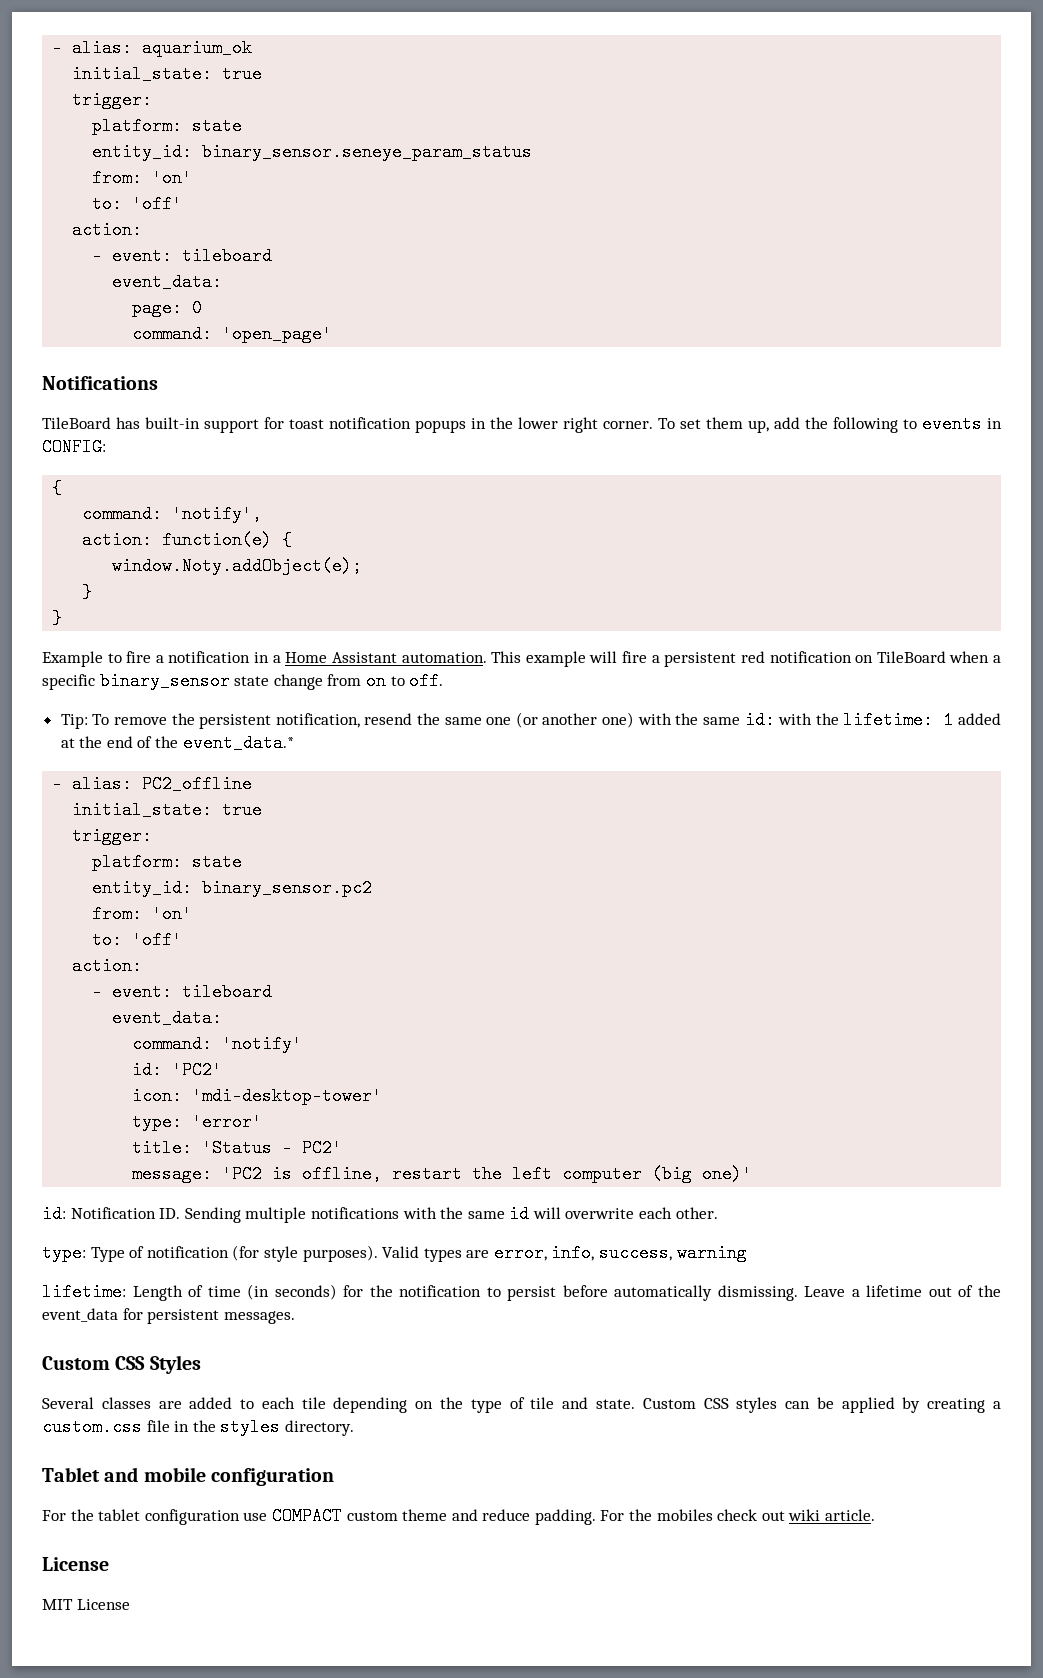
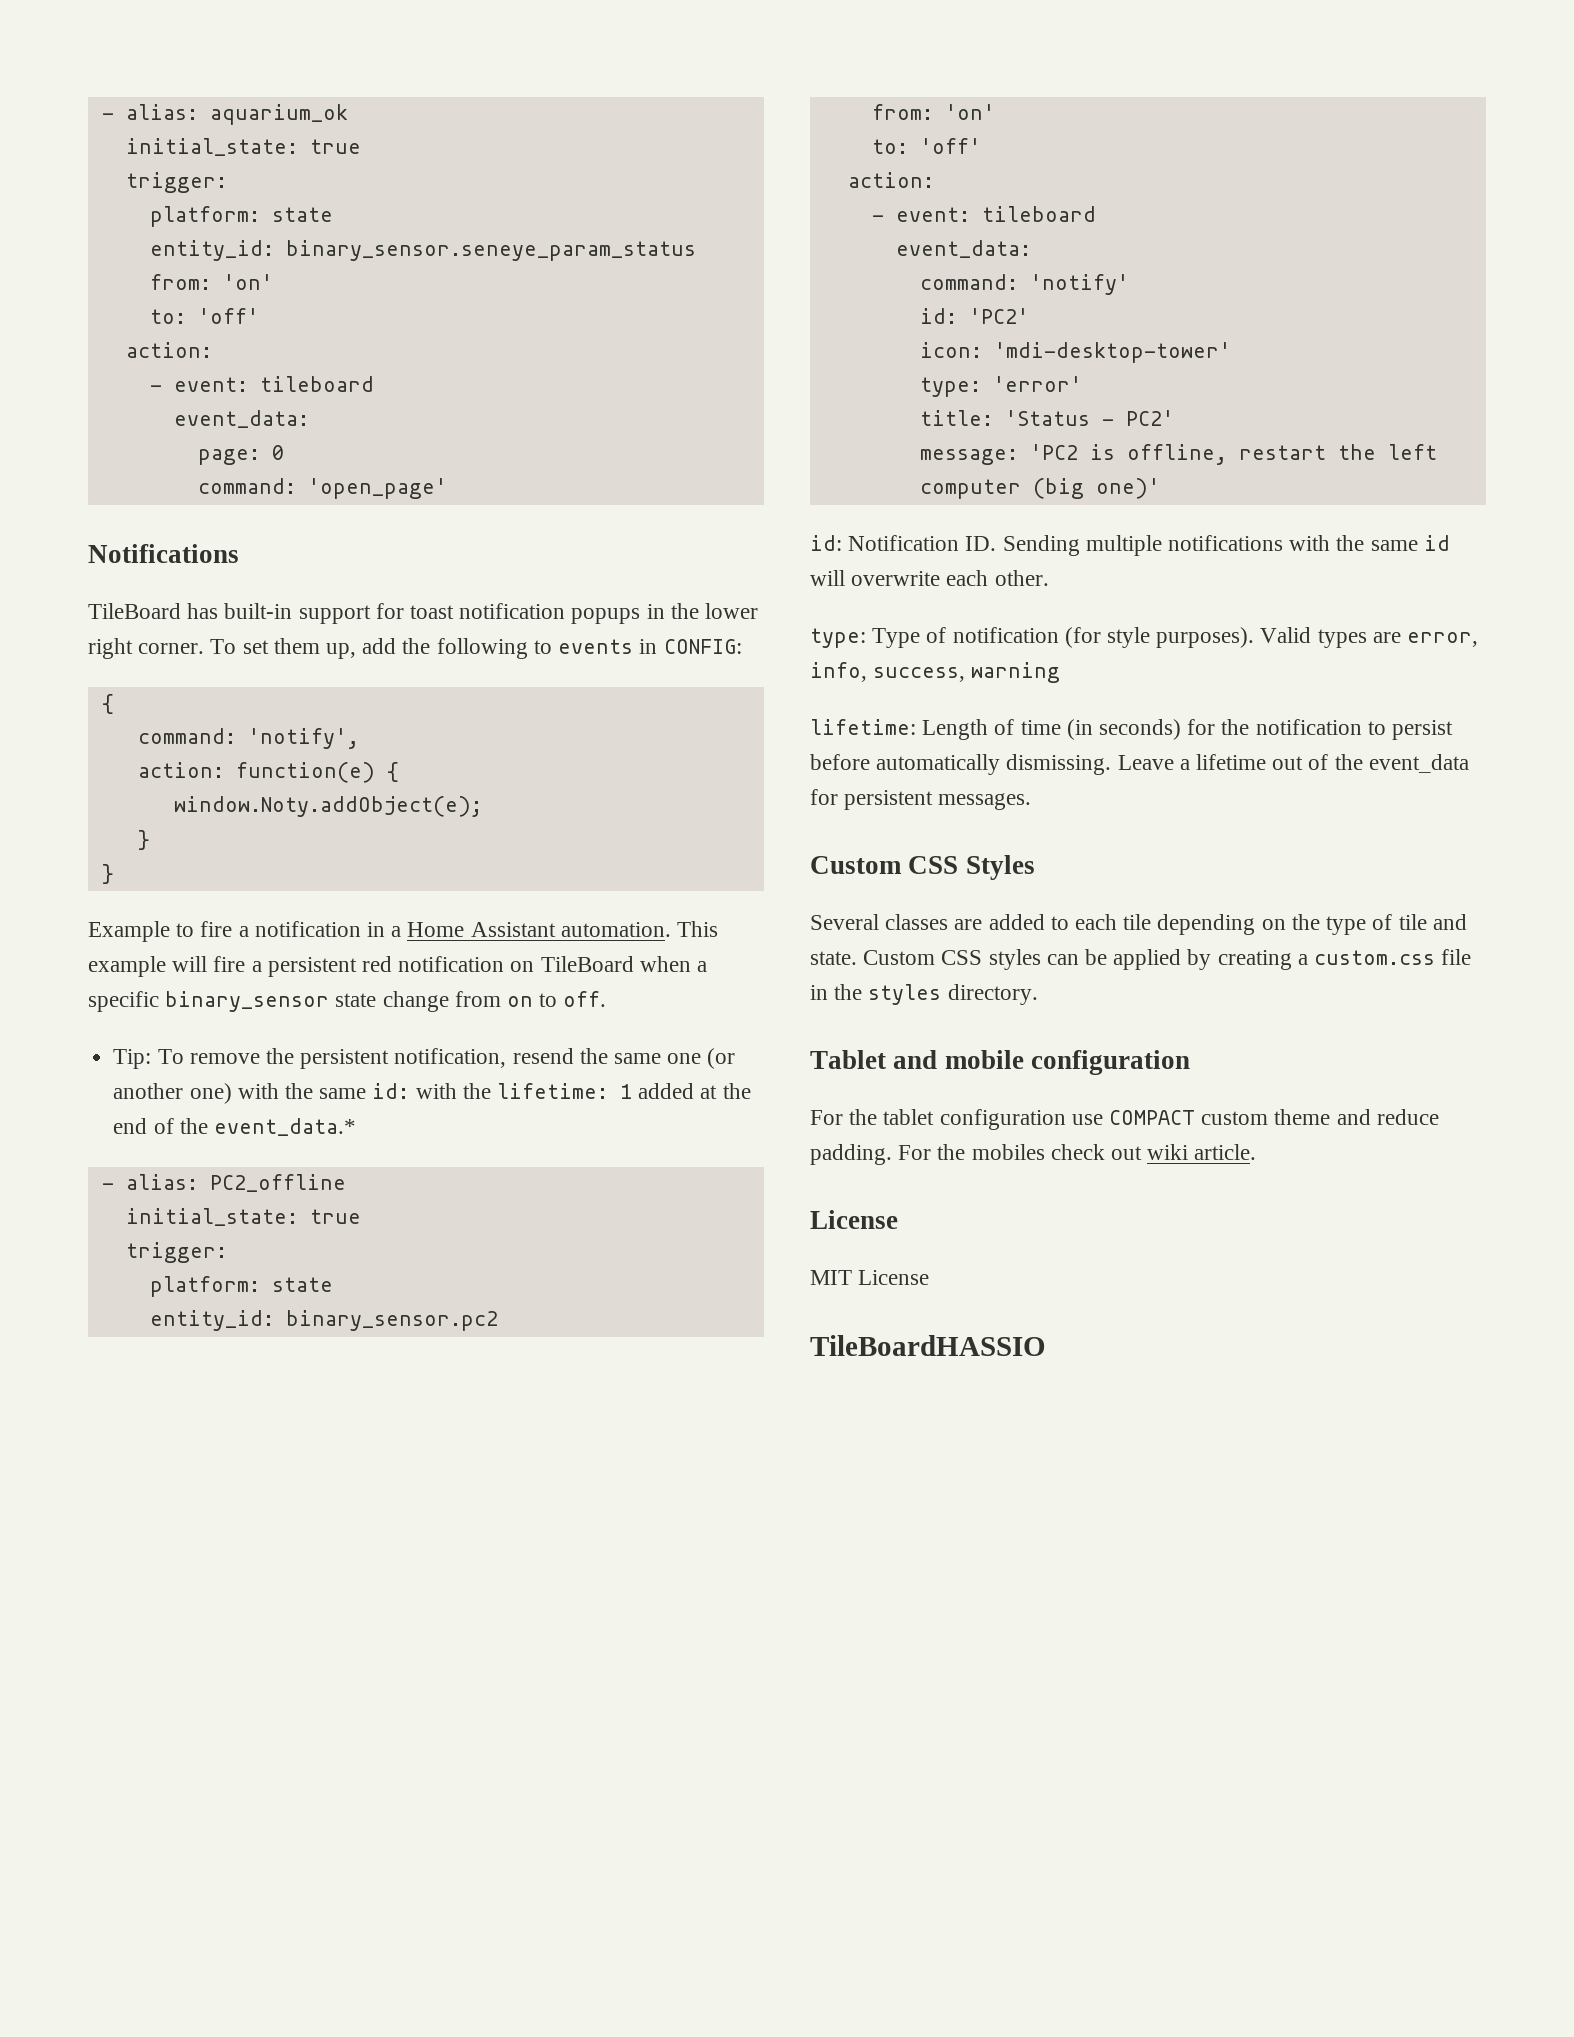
(130, 1604) none -> [810,1335,1046,1356] // TileBoardHASSIO

